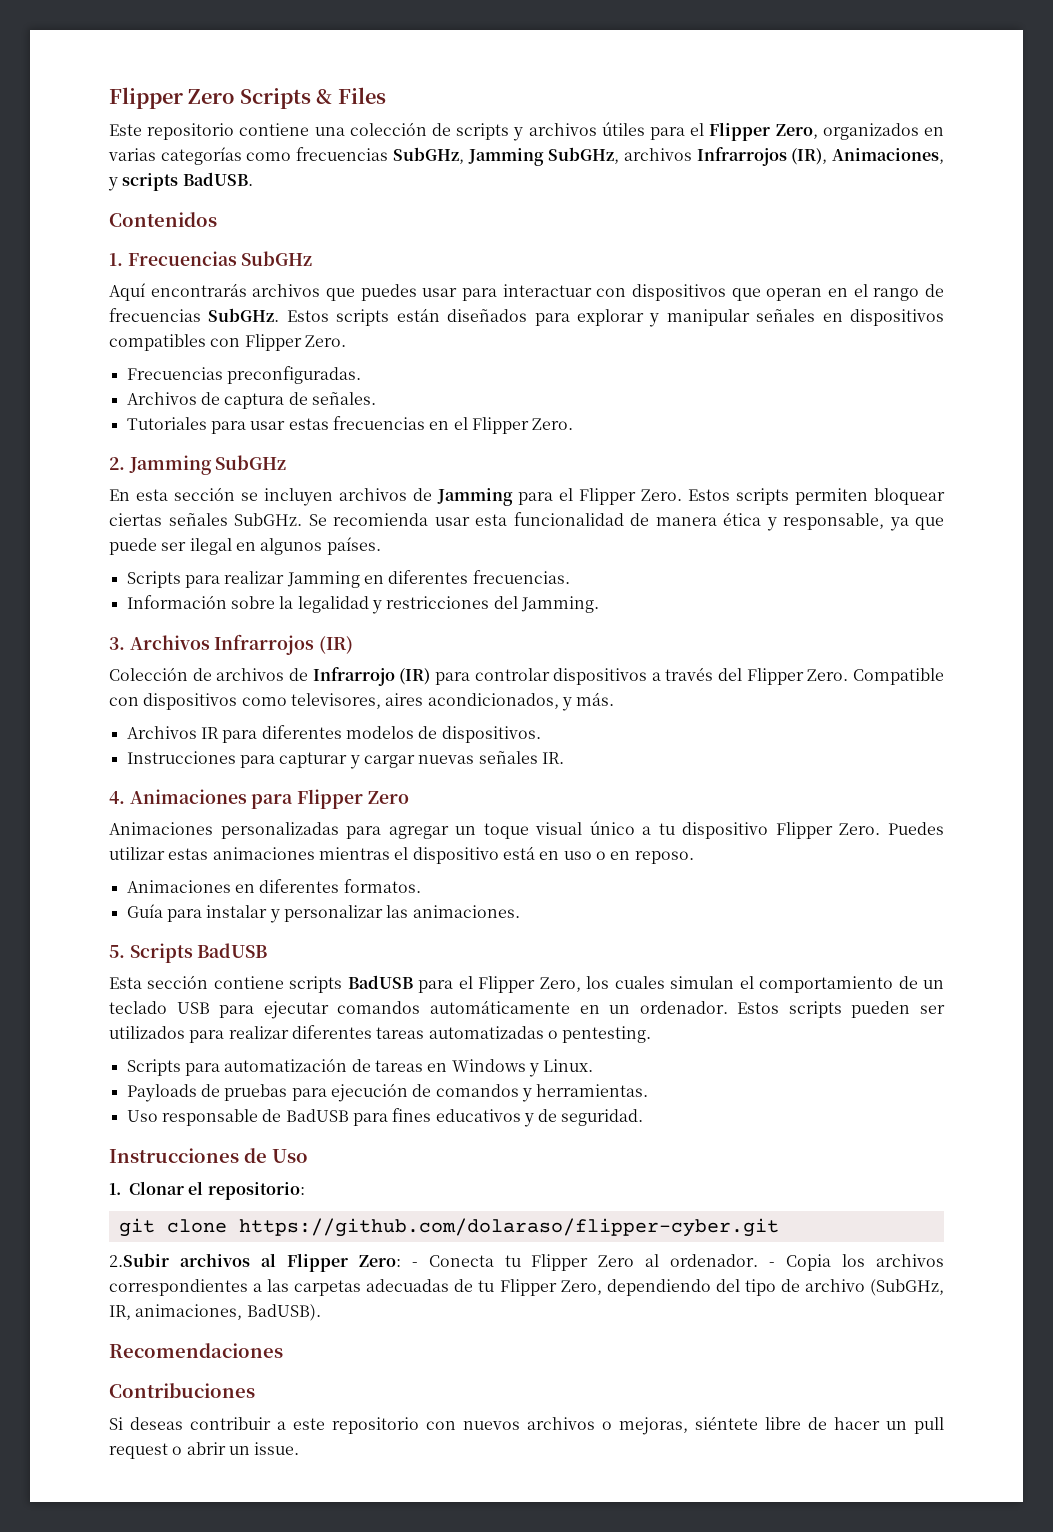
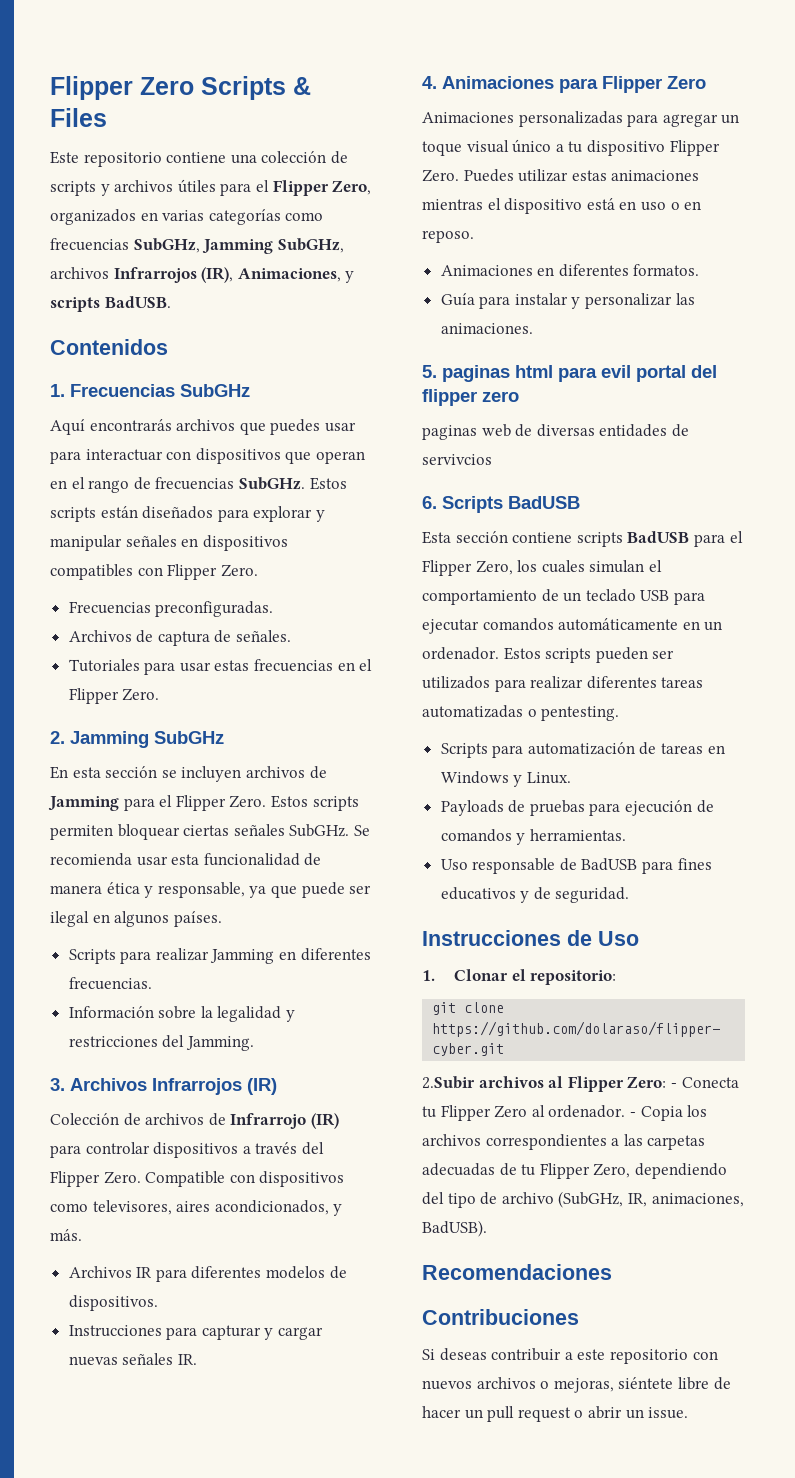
(125, 951) none -> [442,365,717,382] [422,389,519,406] [422,424,689,440] [422,454,492,465] [422,496,437,509] paginas html para evil portal del flipper zero // paginas web de diversas entidades de servivcios // 6.

